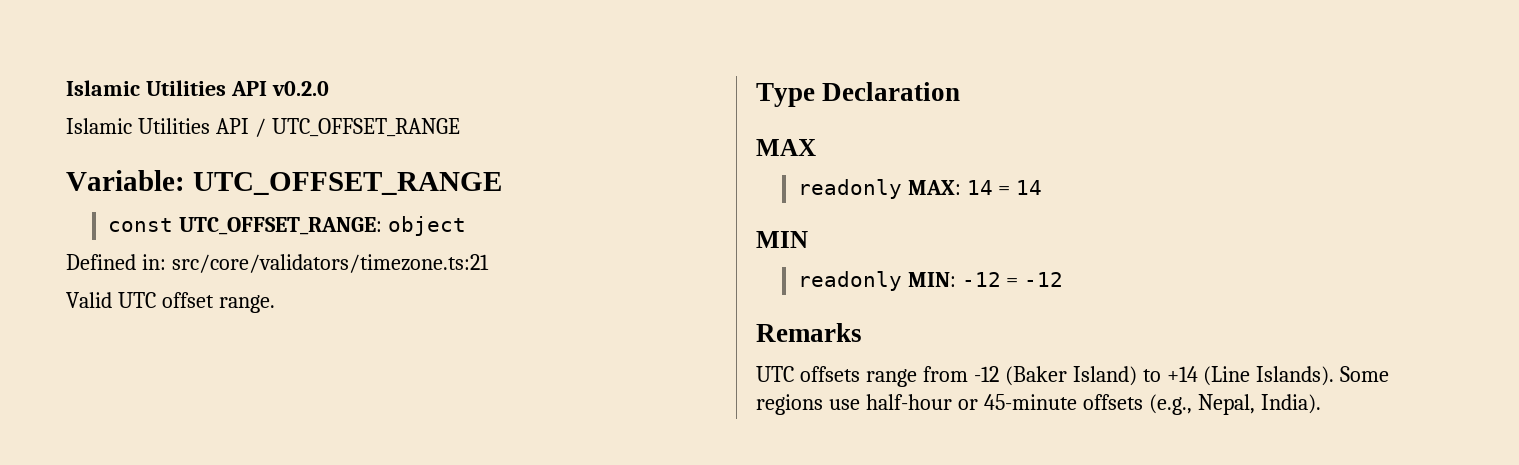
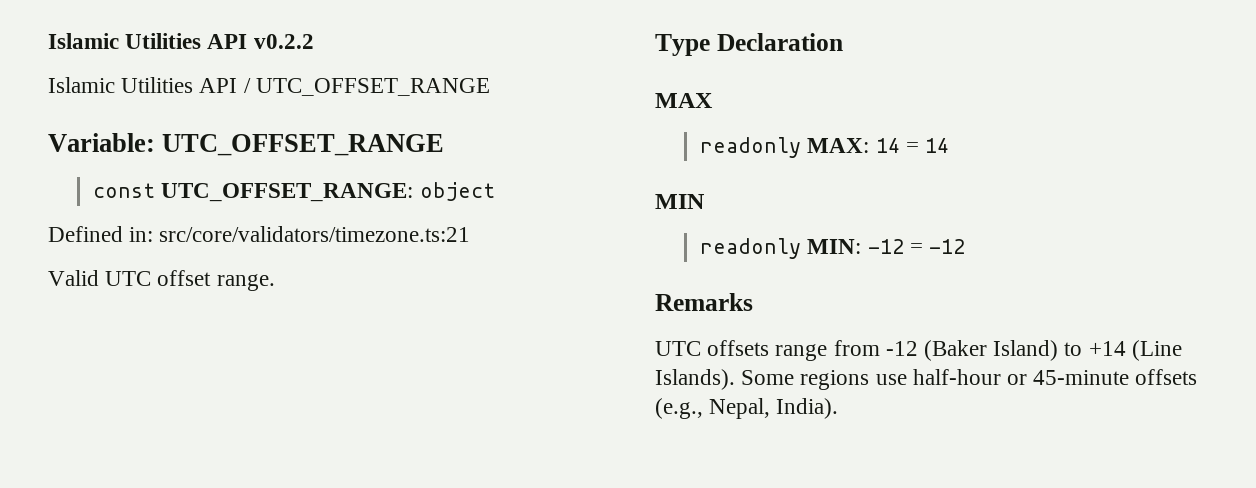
[66,80,329,96] Islamic Utilities API v0.2.0 -> [48,33,314,49] Islamic Utilities API v0.2.2

